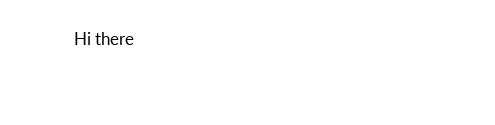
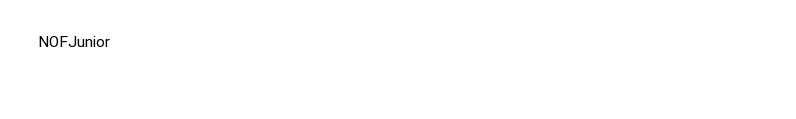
[74,32,135,45] Hi there -> [38,36,110,47] NOFJunior

